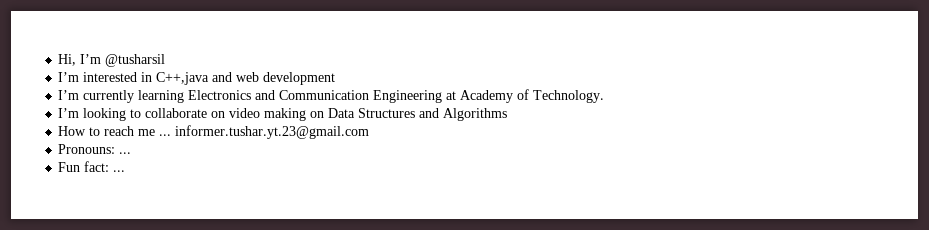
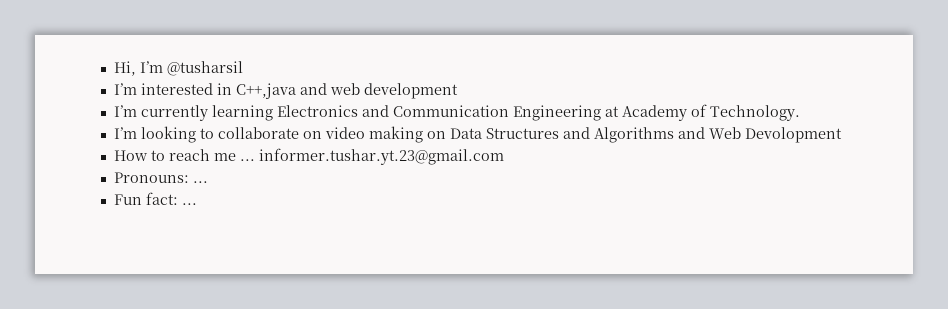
(508, 114) none -> [677,127,842,143] and Web Devolopment

